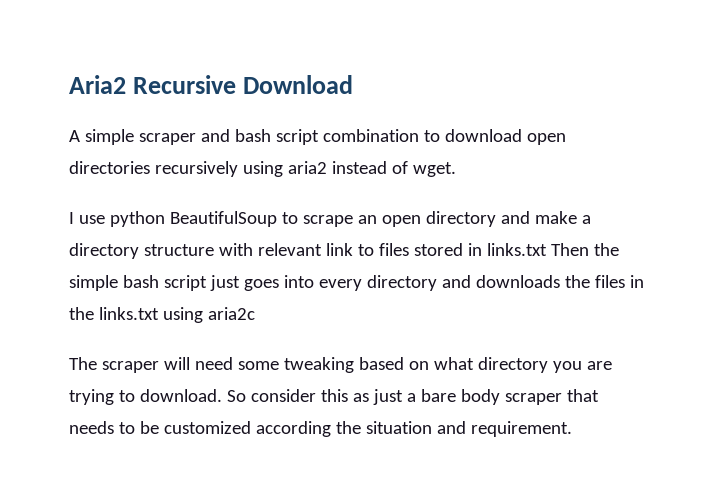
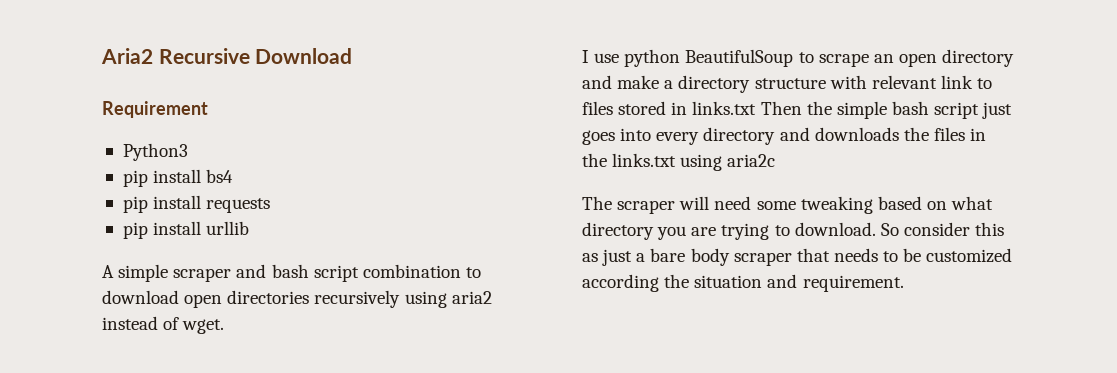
(354, 84) none -> [102,101,208,118] [122,143,188,161] [122,169,234,187] [122,195,271,213] [122,221,250,239] // Requirement // Python3 // pip install bs4 // pip install requests // pip install urllib

